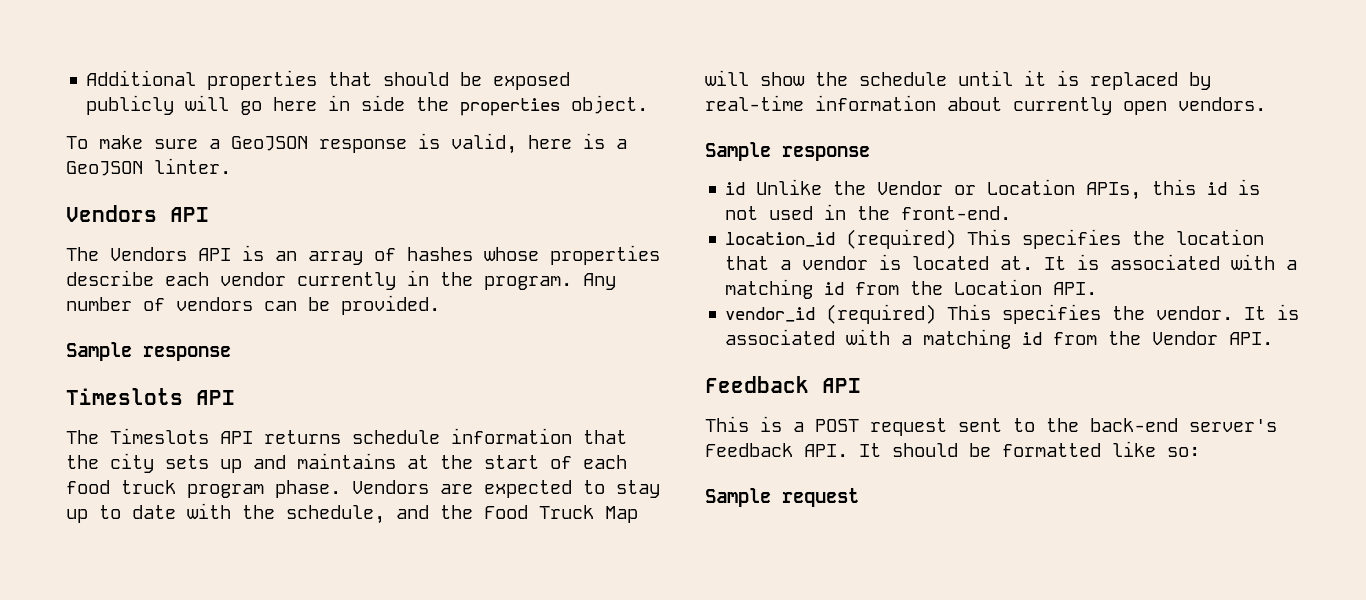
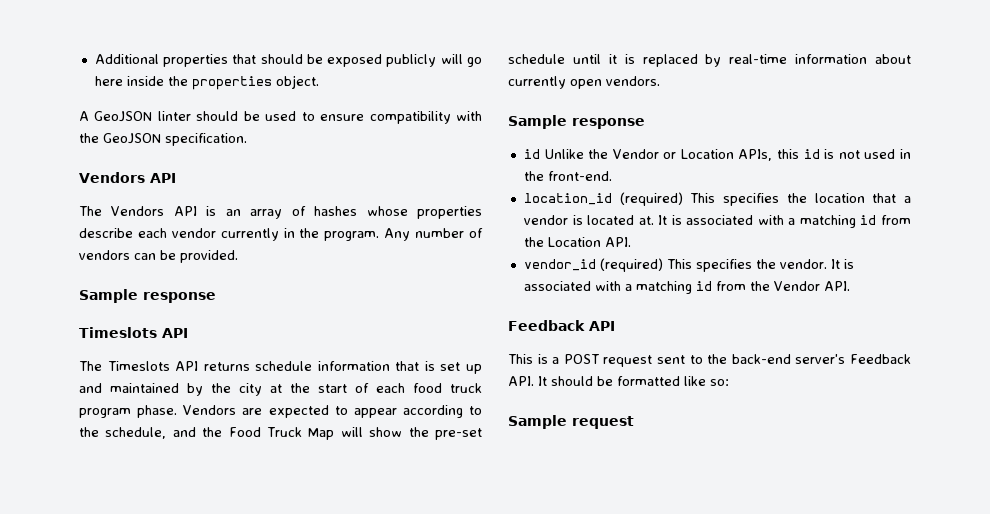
[328,95,406,111] in side -> [126,76,164,86] inside
[66,133,627,154] [66,158,231,176] To make sure a GeoJSON response is valid, here is a GeoJSON linter. -> [79,111,483,124] [79,133,247,146] A GeoJSON linter should be used to ensure compatibility with the GeoJSON specification.
[66,453,396,473] the city sets up and maintains -> [424,361,482,374] [79,383,262,396] is set up and maintained by the city
[616,480,660,498] [66,503,231,523] stay up to date with -> [353,405,482,418] appear according to
(848, 79) none -> [434,428,482,440] pre-set

